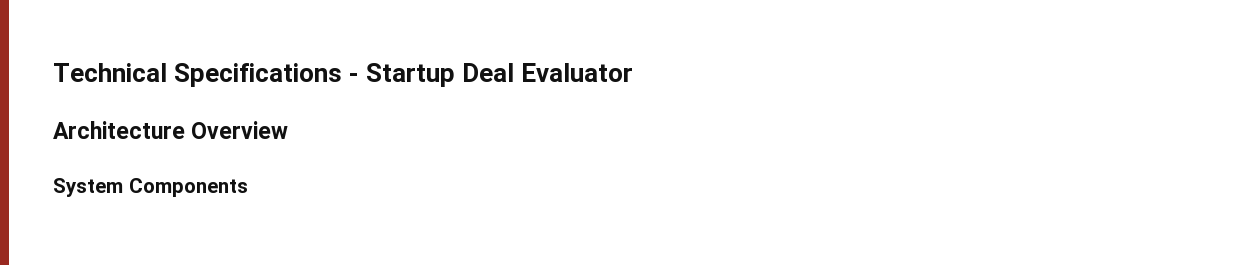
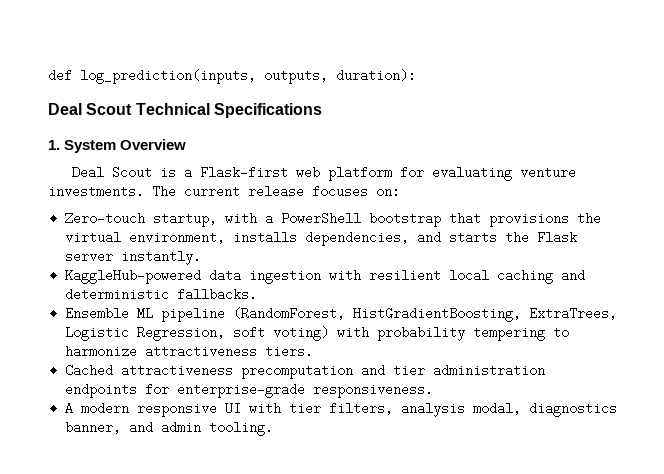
[53,63,634,87] [53,121,289,139] [53,178,248,197] Technical Specifications - Startup Deal Evaluator // Architecture Overview // System Components -> [48,69,416,84] [48,103,322,118] [48,139,187,153] [72,166,577,181] [48,185,400,198] [65,212,602,227] [65,231,578,246] [65,250,202,265] [65,269,586,284] [65,288,258,301] [65,307,618,322] [65,326,570,341] [65,345,314,358] [65,364,546,379] [65,383,434,398] [65,402,618,417] [65,421,274,436] def log_prediction(inputs, outputs, duration): // Deal Scout Technical Specifications // 1. System Overview // Deal Scout is a Flask-first web platform for evaluating venture investments. The current release focuses on: // Zero-touch startup, with a PowerShell bootstrap that provisions the virtual environment, installs dependencies, and starts the Flask server instantly. // KaggleHub-powered data ingestion with resilient local caching and deterministic fallbacks. // Ensemble ML pipeline (RandomForest, HistGradientBoosting, ExtraTrees, Logistic Regression, soft voting) with probability tempering to harmonize attractiveness tiers. // Cached attractiveness precomputation and tier administration endpoints for enterprise-grade responsiveness. // A modern responsive UI with tier filters, analysis modal, diagnostics banner, and admin tooling.

